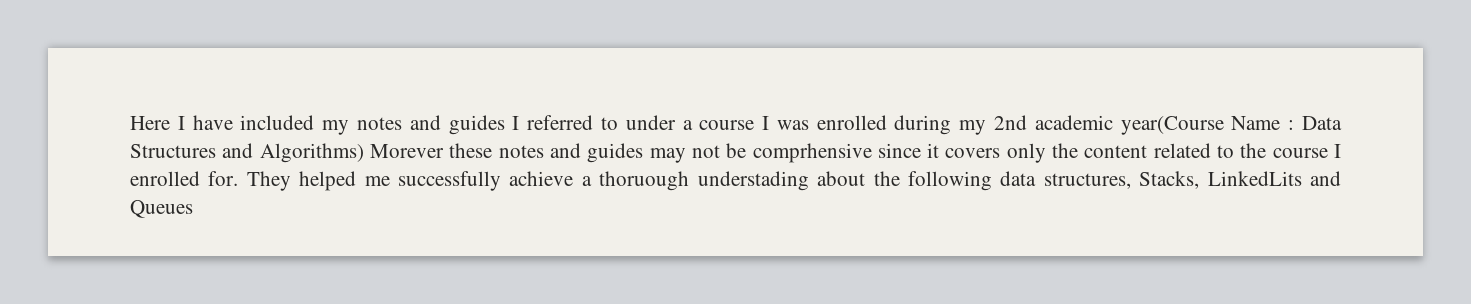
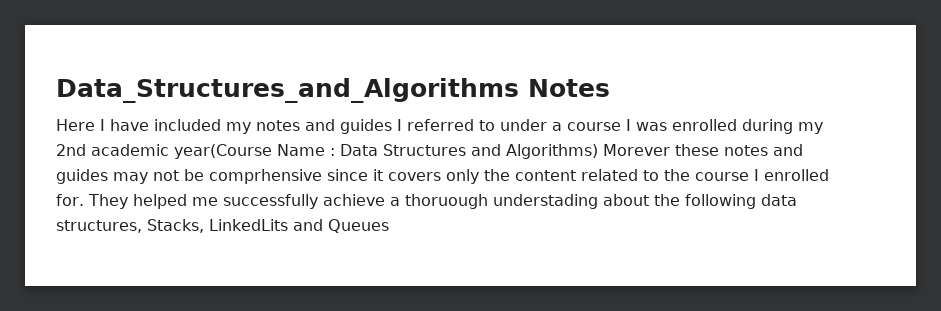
(130, 123) none -> [56,78,610,103] Data_Structures_and_Algorithms Notes //

